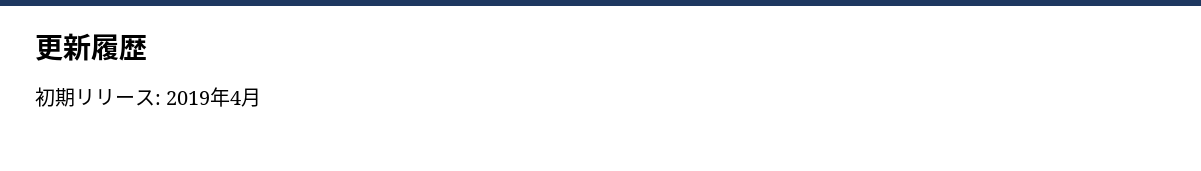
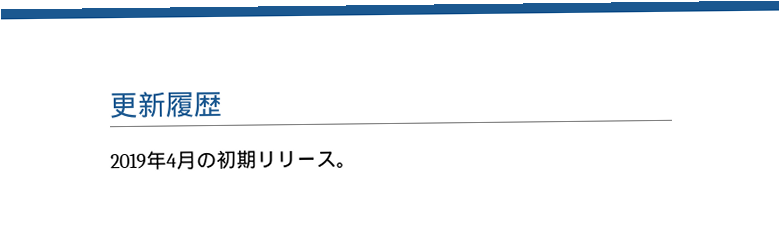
[35,87,262,107] 初期リリース: 2019年4月 -> [110,149,357,170] 2019年4月の初期リリース。

